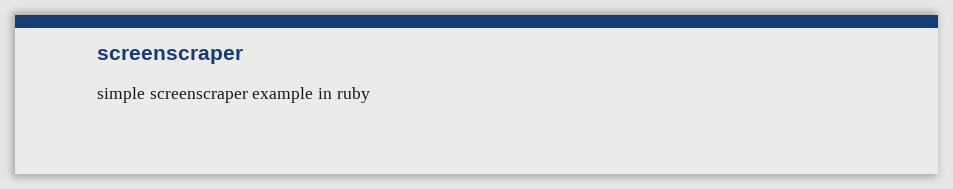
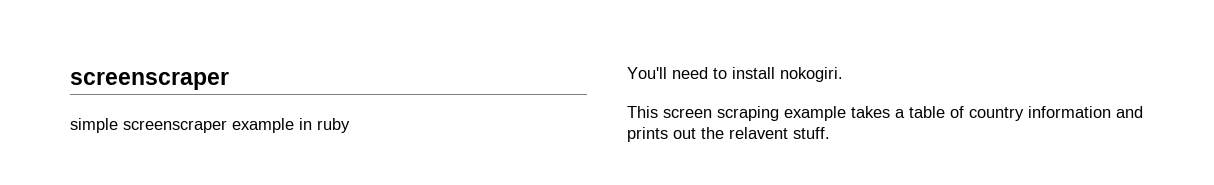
(370, 95) none -> [627,67,843,82] [627,106,1143,121] [627,127,830,142] // You'll need to install nokogiri. // This screen scraping example takes a table of country information and prints out the relavent stuff.

